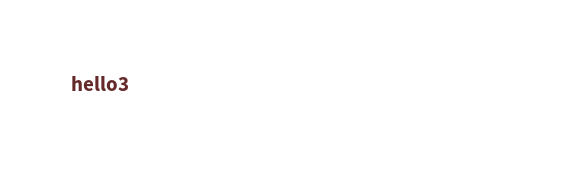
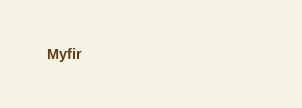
[71,76,129,91] hello3 -> [47,48,82,62] Myfir

